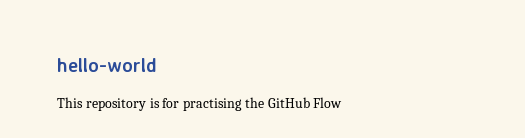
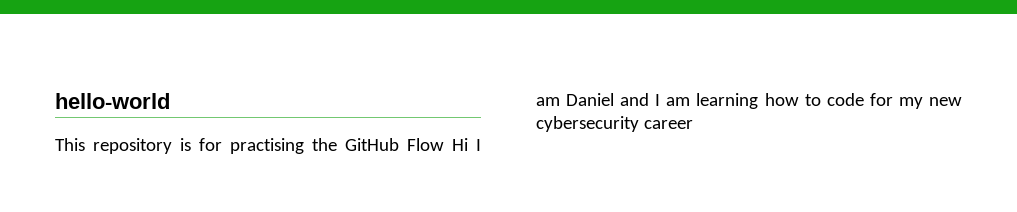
(343, 102) none -> [452,138,481,151] [536,93,962,109] [536,116,693,132] Hi I am Daniel and I am learning how to code for my new cybersecurity career

